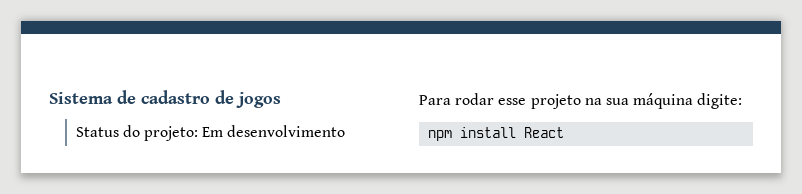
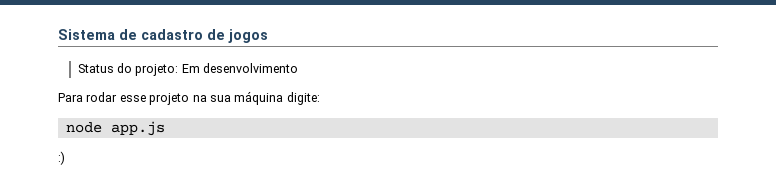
[428,127,565,141] npm install React -> [65,121,165,136] [58,151,65,165] node app.js // :)

